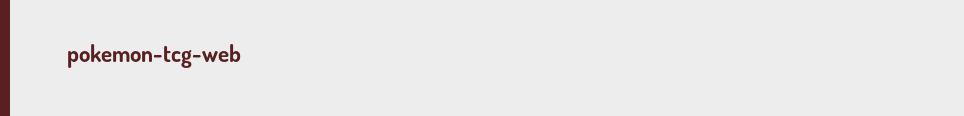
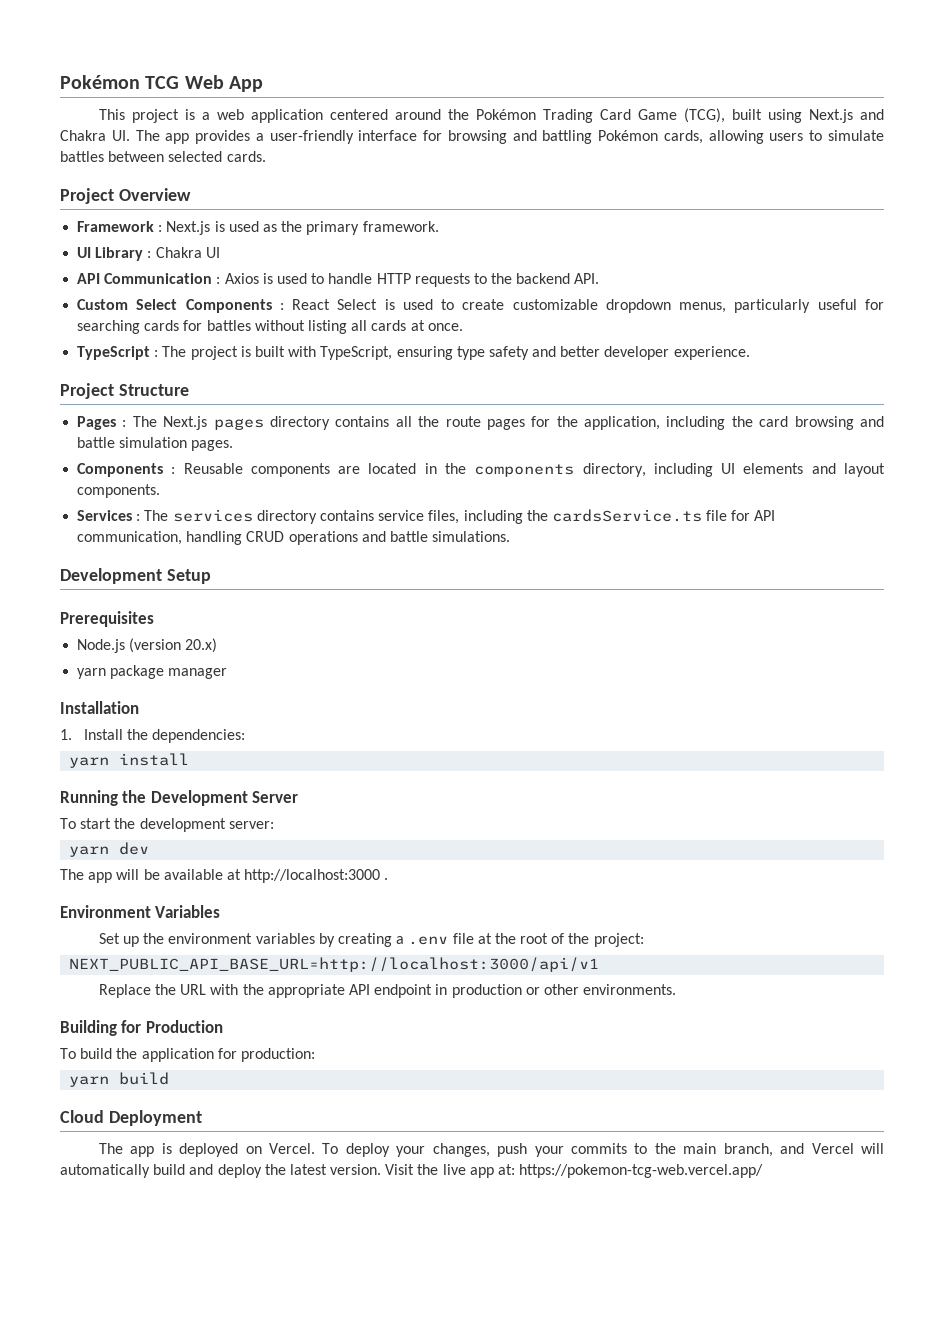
[67,44,241,68] pokemon-tcg-web -> [60,75,263,92] [98,108,884,123] [60,130,884,144] [60,151,266,162] [60,188,191,204] [77,221,439,235] [77,247,220,261] [77,273,600,287] [77,299,884,313] [77,320,463,334] [77,346,750,360] [60,383,189,399] [77,416,884,430] [77,437,234,451] [77,463,885,477] [77,484,161,498] [77,509,776,524] [77,531,511,545] [60,568,211,584] [60,611,154,627] [77,638,218,653] [77,665,228,679] [60,701,139,714] [60,729,246,743] [69,753,190,768] [60,790,299,806] [60,818,274,832] [69,842,150,857] [60,869,389,883] [60,905,221,918] [98,933,644,947] [69,957,600,972] [98,984,677,998] [60,1020,223,1036] [60,1048,315,1062] [69,1072,170,1087] [60,1110,202,1126] [98,1143,884,1157] [60,1164,764,1178] Pokémon TCG Web App // This project is a web application centered around the Pokémon Trading Card Game (TCG), built using Next.js and Chakra UI. The app provides a user-friendly interface for browsing and battling Pokémon cards, allowing users to simulate battles between selected cards. // Project Overview // Framework : Next.js is used as the primary framework. // UI Library : Chakra UI // API Communication : Axios is used to handle HTTP requests to the backend API. // Custom Select Components : React Select is used to create customizable dropdown menus, particularly useful for searching cards for battles without listing all cards at once. // TypeScript : The project is built with TypeScript, ensuring type safety and better developer experience. // Project Structure // Pages : The Next.js pages directory contains all the route pages for the application, including the card browsing and battle simulation pages. // Components : Reusable components are located in the components directory, including UI elements and layout components. // Services : The services directory contains service files, including the cardsService.ts file for API communication, handling CRUD operations and battle simulations. // Development Setup // Prerequisites // Node.js (version 20.x) // yarn package manager // Installation // 1. Install the dependencies: // yarn install // Running the Development Server // To start the development server: // yarn dev // The app will be available at http://localhost:3000 . // Environment Variables // Set up the environment variables by creating a .env file at the root of the project: // NEXT_PUBLIC_API_BASE_URL=http://localhost:3000/api/v1 // Replace the URL with the appropriate API endpoint in production or other environments. // Building for Production // To build the application for production: // yarn build // Cloud Deployment // The app is deployed on Vercel. To deploy your changes, push your commits to the main branch, and Vercel will automatically build and deploy the latest version. Visit the live app at: https://pokemon-tcg-web.vercel.app/

